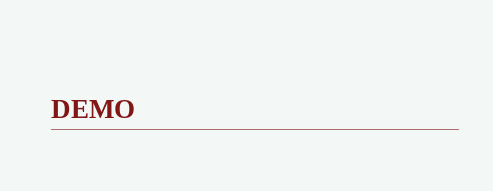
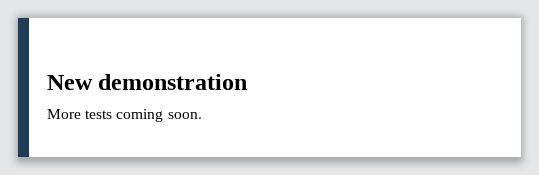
[51,100,135,118] DEMO -> [47,74,248,90] [47,109,202,122] New demonstration // More tests coming soon.

